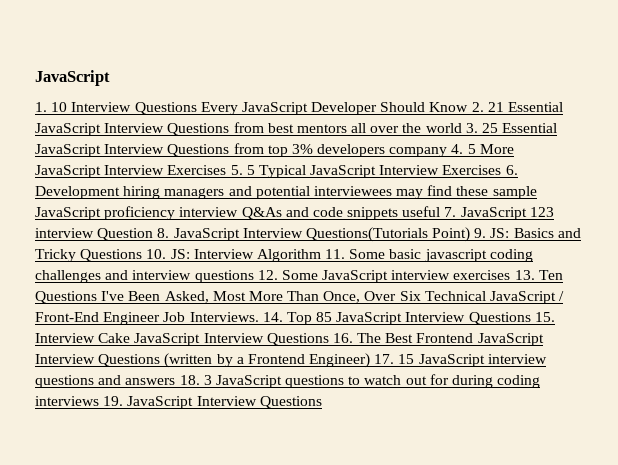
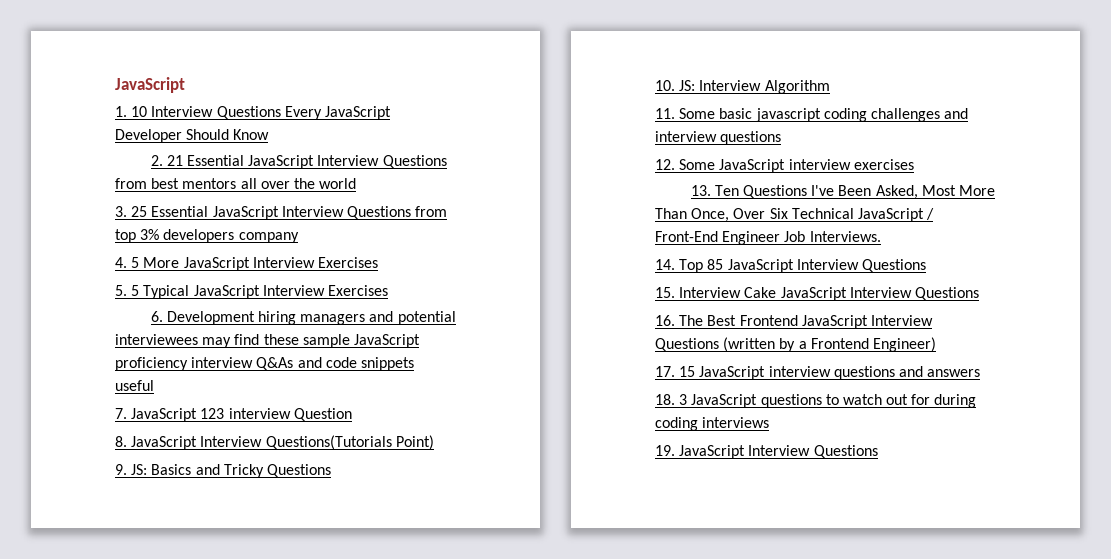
(469, 107) none -> (270, 134) //
(462, 128) none -> (357, 183) //
(448, 152) none -> (299, 237) //
(227, 170) none -> (378, 262) //
(502, 170) none -> (388, 290) //
(441, 211) none -> (154, 385) //
(154, 234) none -> (352, 414) //
(471, 234) none -> (434, 442) //
(143, 255) none -> (331, 470) //
(321, 255) none -> (830, 87) //
(254, 276) none -> (782, 138) //
(511, 275) none -> (914, 164) //
(259, 317) none -> (881, 236) //
(531, 318) none -> (926, 265) //
(329, 339) none -> (979, 293) //
(371, 360) none -> (936, 344) //
(176, 381) none -> (981, 373) //
(99, 401) none -> (770, 422) //

